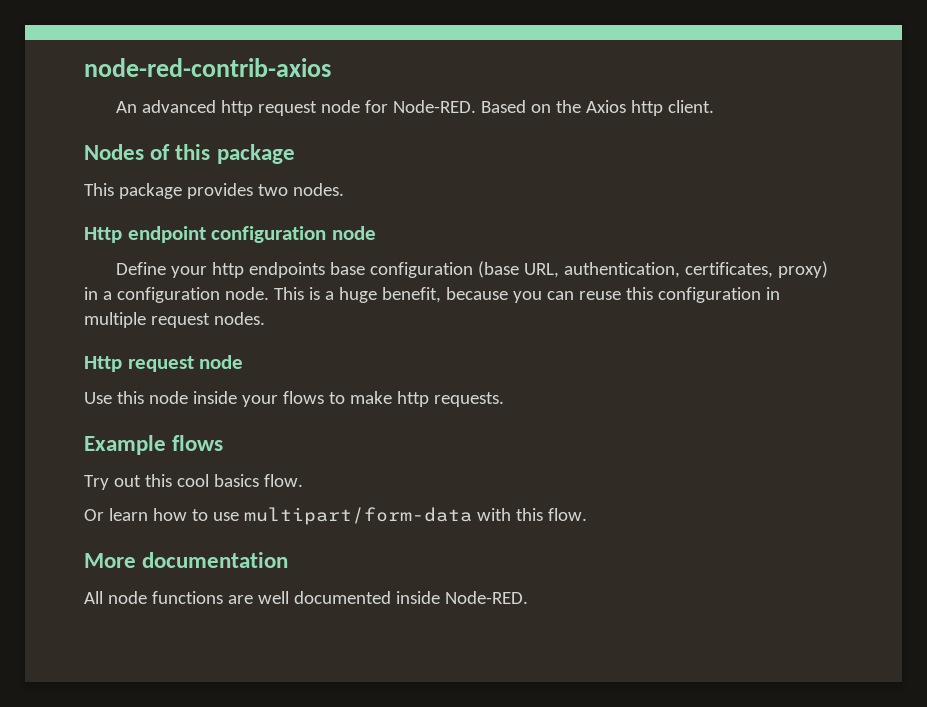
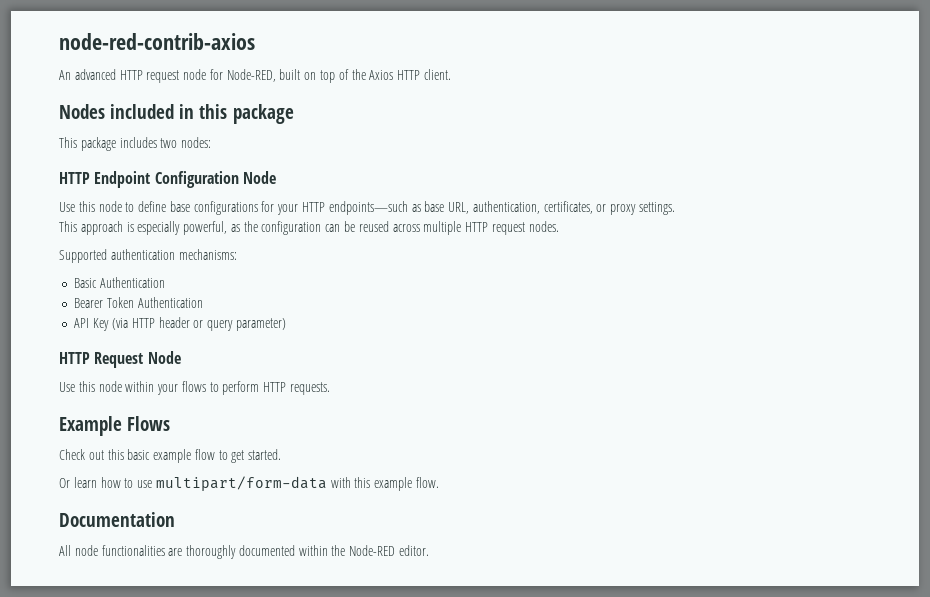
[221,100,254,116] http -> [119,70,143,80] HTTP
[393,100,552,113] Node-RED. Based on -> [226,69,349,83] Node-RED, built on top of
[631,100,664,116] http -> [397,70,421,80] HTTP
[150,144,171,160] of -> [110,104,195,119] included in
[186,183,344,199] [84,226,376,243] [116,261,829,278] [84,287,780,303] [84,312,265,328] [84,355,244,372] [84,391,237,404] provides two nodes. // Http endpoint configuration node // Define your http endpoints base configuration (base URL, authentication, certificates, proxy) in a configuration node. This is a huge benefit, because you can reuse this configuration in multiple request nodes. // Http request node // Use this node inside -> [119,137,212,148] [59,171,276,188] [59,201,676,215] [59,221,559,235] [59,249,237,263] [74,277,166,288] [74,297,203,308] [74,317,286,331] [59,351,181,368] [59,381,155,392] includes two nodes: // HTTP Endpoint Configuration Node // Use this node to define base configurations for your HTTP endpoints—such as base URL, authentication, certificates, or proxy settings. // This approach is especially powerful, as the configuration can be reused across multiple HTTP request nodes. // Supported authentication mechanisms: // Basic Authentication // Bearer Token Authentication // API Key (via HTTP header or query parameter) // HTTP Request Node // Use this node within
[349,391,429,407] make http -> [222,381,287,395] perform HTTP
[172,435,224,451] [84,474,303,490] flows // Try out this cool basics flow. -> [127,416,171,431] [59,449,282,463] Flows // Check out this basic example flow to get started.
[547,508,587,521] [84,552,289,568] flow. // More documentation -> [374,477,440,491] [59,512,175,527] example flow. // Documentation
[151,591,528,604] functions are well documented inside Node-RED. -> [101,545,430,559] functionalities are thoroughly documented within the Node-RED editor.

